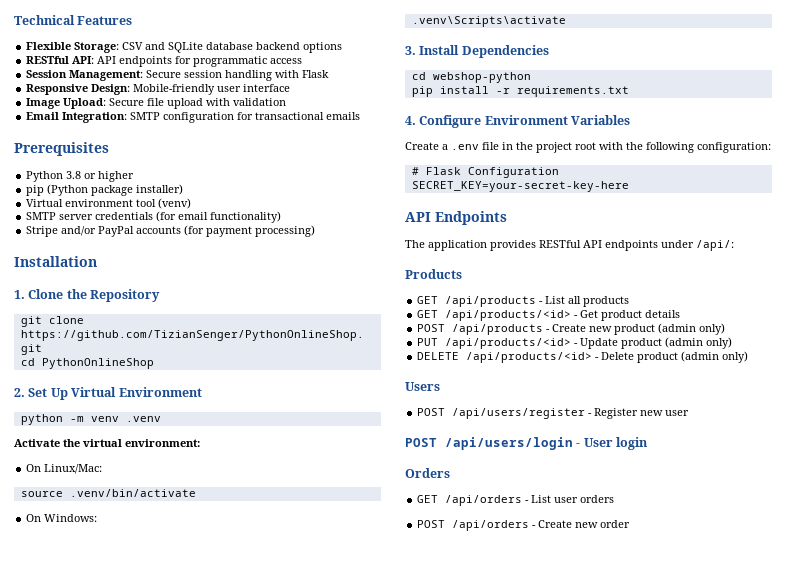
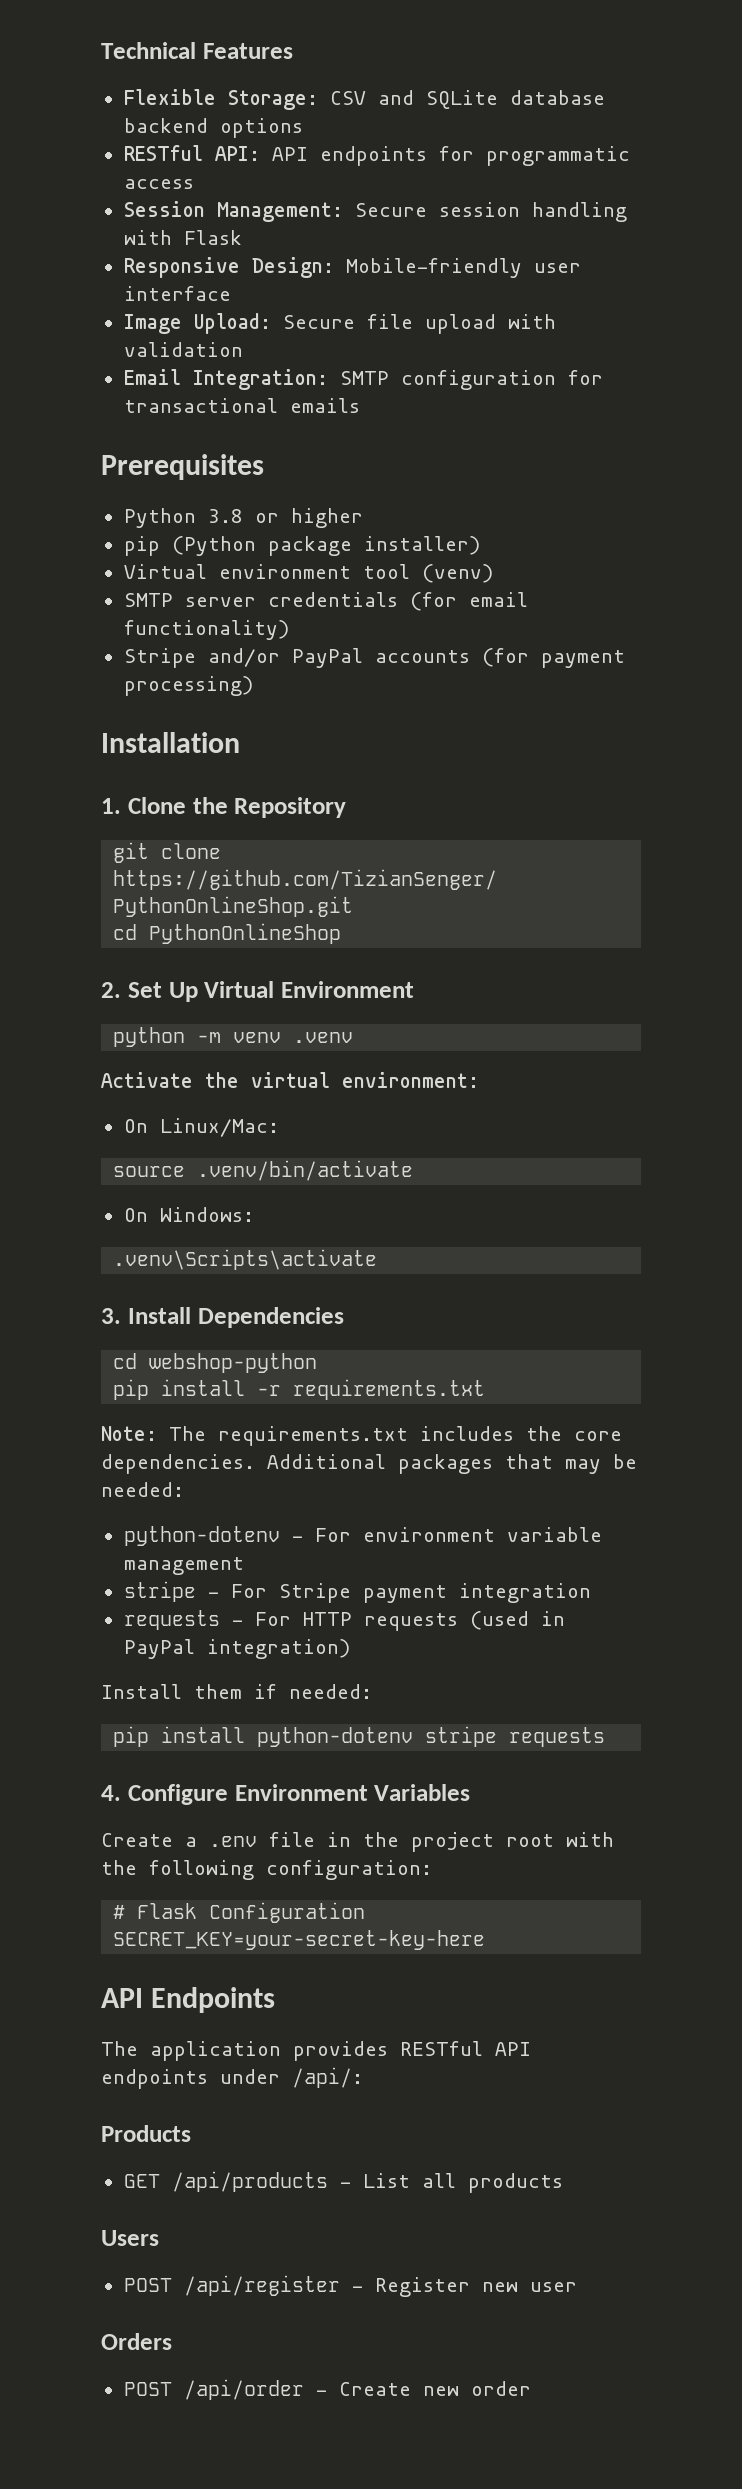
(629, 91) none -> [101,1426,622,1446] [101,1454,637,1474] [101,1482,184,1497] [123,1526,602,1546] [123,1557,244,1575] [123,1581,591,1603] [123,1610,565,1631] [123,1639,350,1659] [101,1684,372,1699] [113,1726,606,1747] // Note: The requirements.txt includes the core dependencies. Additional packages that may be needed: // python-dotenv - For environment variable management // stripe - For Stripe payment integration // requests - For HTTP requests (used in PayPal integration) // Install them if needed: // pip install python-dotenv stripe requests
[417,310,681,321] [417,323,726,335] [417,337,733,349] [417,351,749,363] // GET /api/products/<id> - Get product details // POST /api/products - Create new product (admin only) // PUT /api/products/<id> - Update product (admin only) // DELETE /api/products/<id> - Delete product (admin only) -> (563, 2183) none
[452,408,586,419] /api/users/register -> [183,2275,340,2296] /api/register
[405,437,649,450] [405,468,450,478] [417,495,615,506] [417,520,530,531] POST /api/users/login - User login // Orders // GET /api/orders - List user orders // POST /api/orders -> [101,2333,172,2350] [123,2379,304,2400] Orders // POST /api/order

